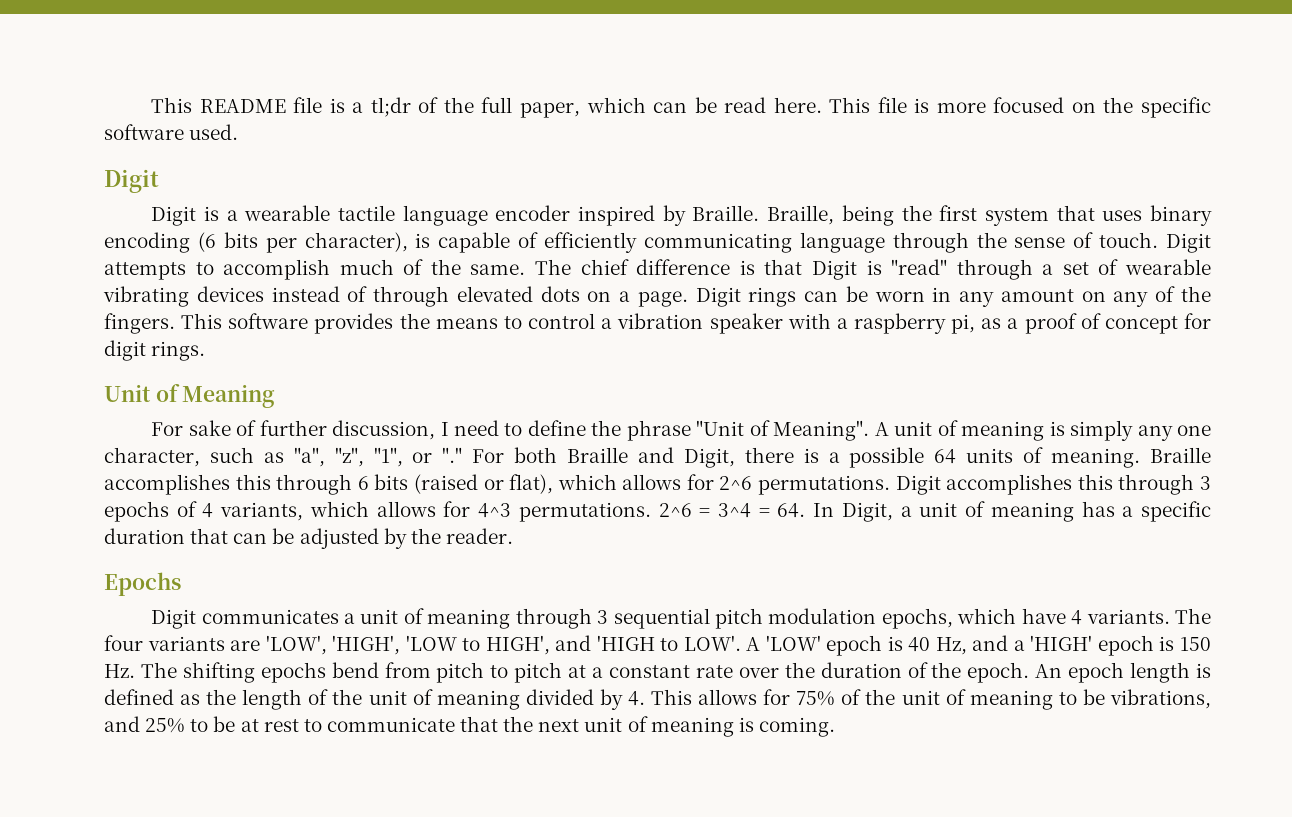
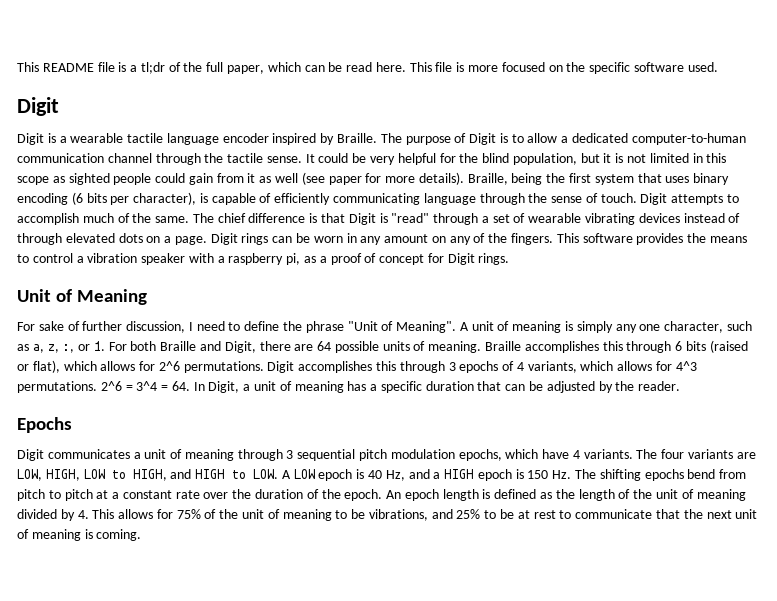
(760, 213) none -> [380,133,746,145] [17,153,727,165] [17,172,464,185] The purpose of Digit is to allow a dedicated computer-to-human communication channel through the tactile sense. It could be very helpful for the blind population, but it is not limited in this scope as sighted people could gain from it as well (see paper for more details).
[104,340,146,361] digit -> [447,253,475,265] Digit
[293,447,463,467] "a", "z", "1", or "." -> [32,341,105,353] a, z, :, or 1.
[803,447,957,468] is a possible 64 -> [294,341,379,353] are 64 possible
[265,635,821,655] 'LOW', 'HIGH', 'LOW to HIGH', and 'HIGH to LOW'. A 'LOW' -> [17,469,315,481] LOW, HIGH, LOW to HIGH, and HIGH to LOW. A LOW
[1030,635,1093,651] 'HIGH' -> [444,469,475,479] HIGH

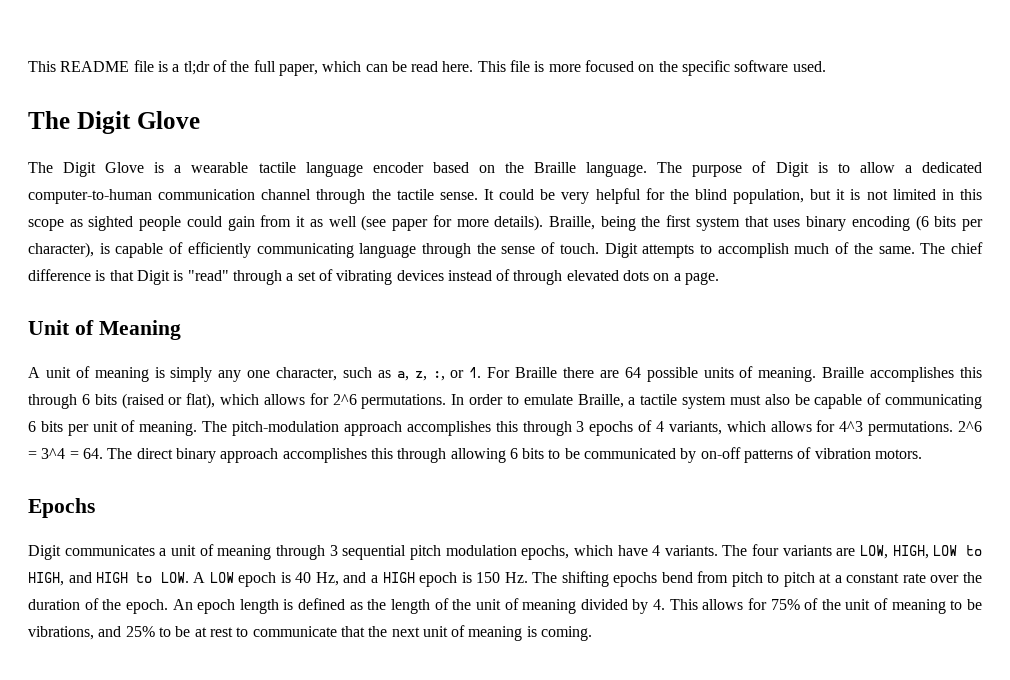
[17,97,59,116] [17,133,44,145] Digit // Digit -> [28,111,200,134] [28,162,145,177] The Digit Glove // The Digit Glove
[272,133,378,145] inspired by Braille. -> [432,162,648,177] based on the Braille language.
[528,213,582,223] wearable -> (333, 275) none
[210,233,747,245] [17,253,510,265] [17,289,148,305] [17,321,457,333] Digit rings can be worn in any amount on any of the fingers. This software provides the means to control a vibration speaker with a raspberry pi, as a proof of concept for Digit rings. // Unit of Meaning // For sake of further discussion, I need to define the phrase "Unit of Meaning". -> [28,320,181,340] // Unit of Meaning //
[130,341,256,353] both Braille and Digit, -> [515,367,558,378] Braille
[267,361,295,373] Digit -> [451,393,983,409] [28,420,402,436] In order to emulate Braille, a tactile system must also be capable of communicating 6 bits per unit of meaning. The pitch-modulation approach
[193,381,681,393] In Digit, a unit of meaning has a specific duration that can be adjusted by the reader. -> [107,447,923,463] The direct binary approach accomplishes this through allowing 6 bits to be communicated by on-off patterns of vibration motors.

